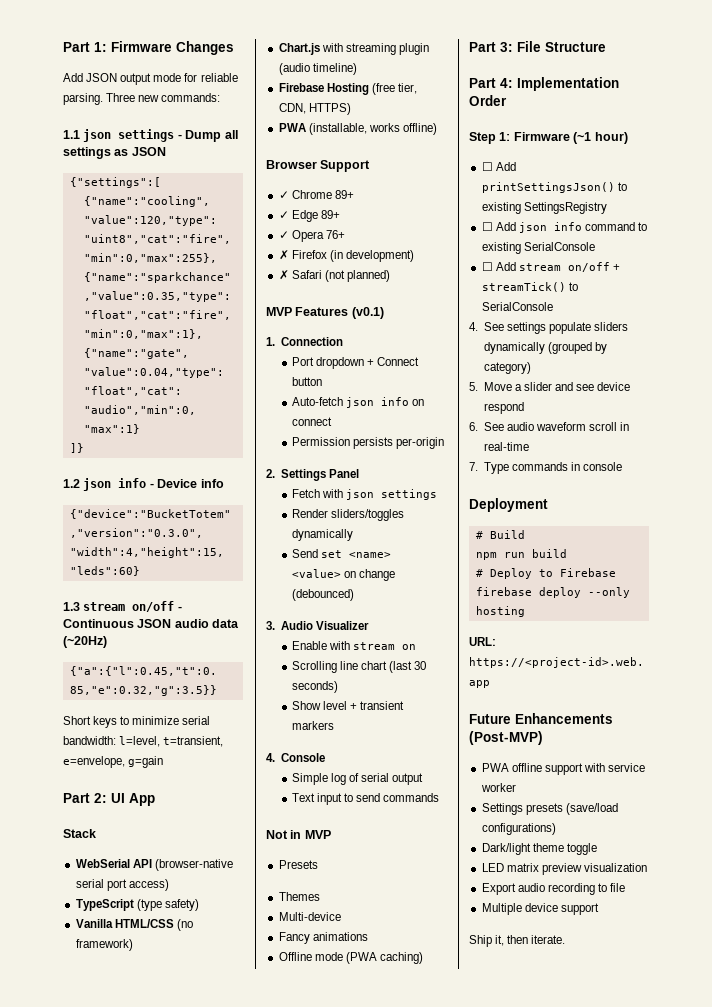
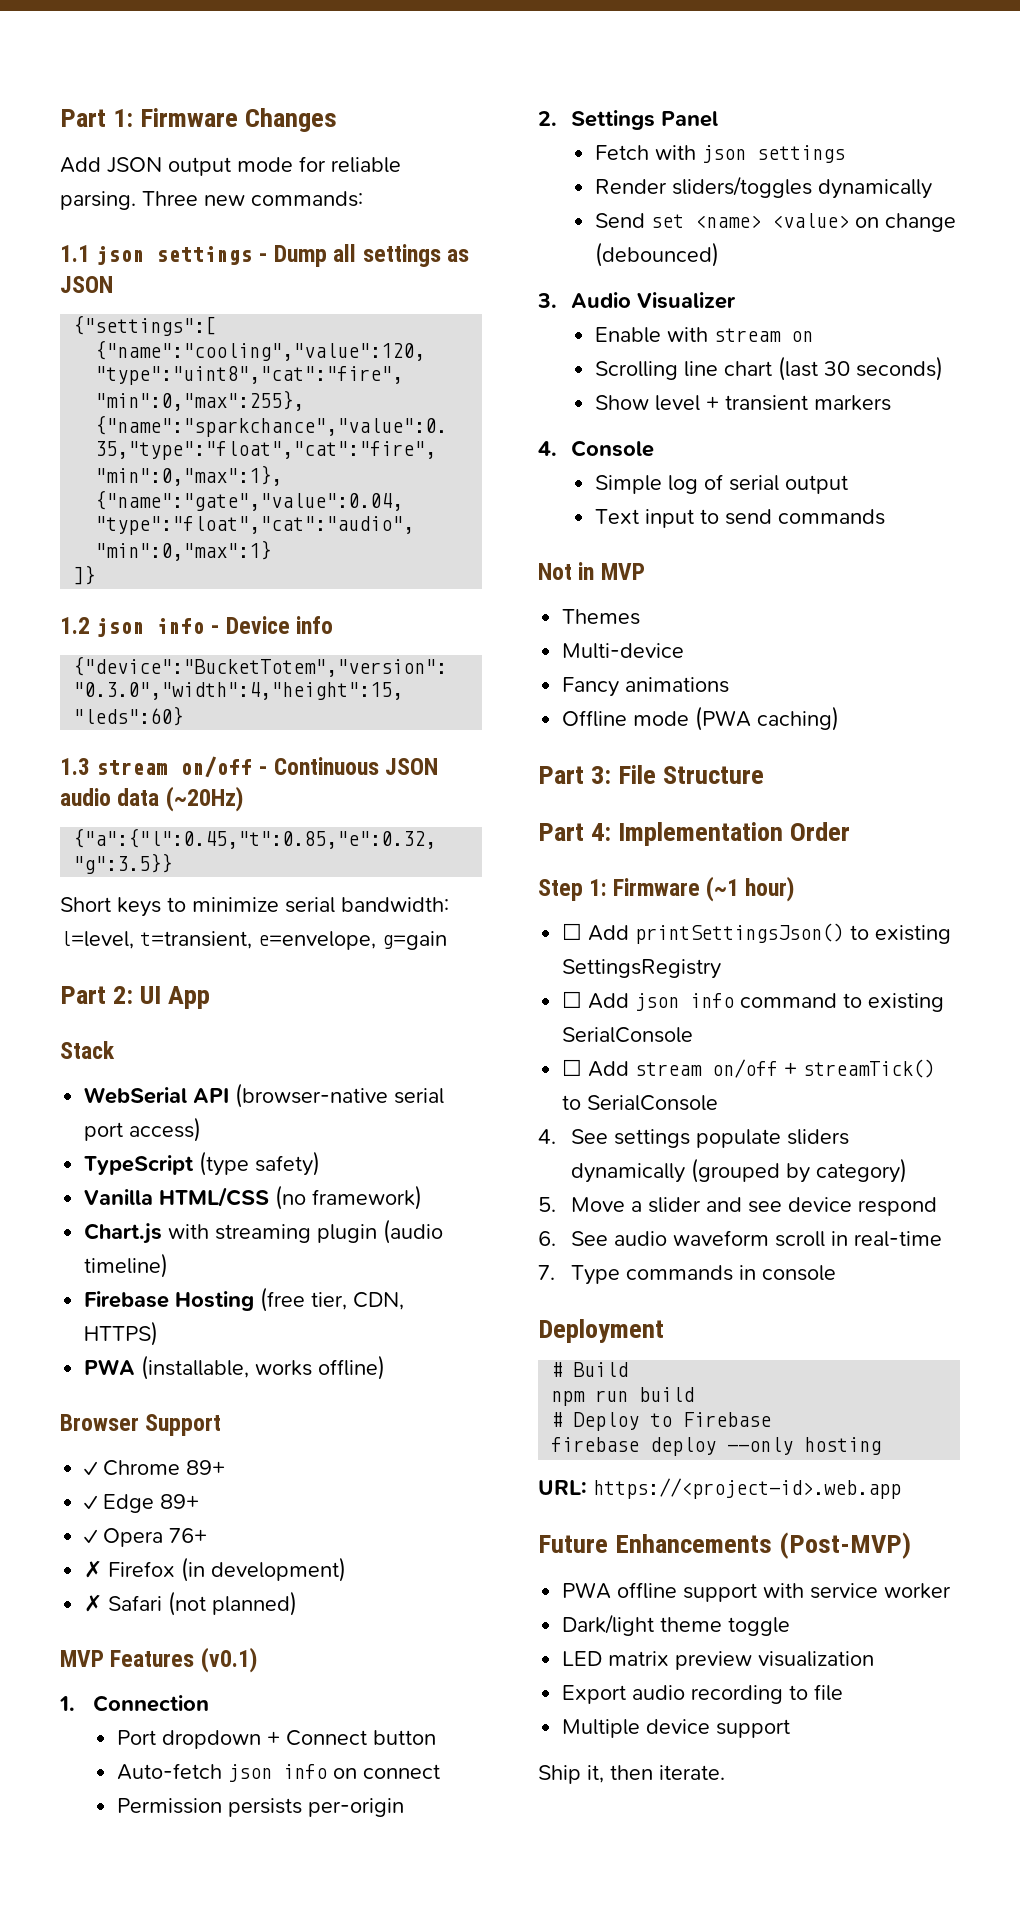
[278,860,318,869] // Presets -> (645, 571) none
[481,803,618,815] [481,823,556,835] // Settings presets (save/load configurations) -> (952, 1591) none

